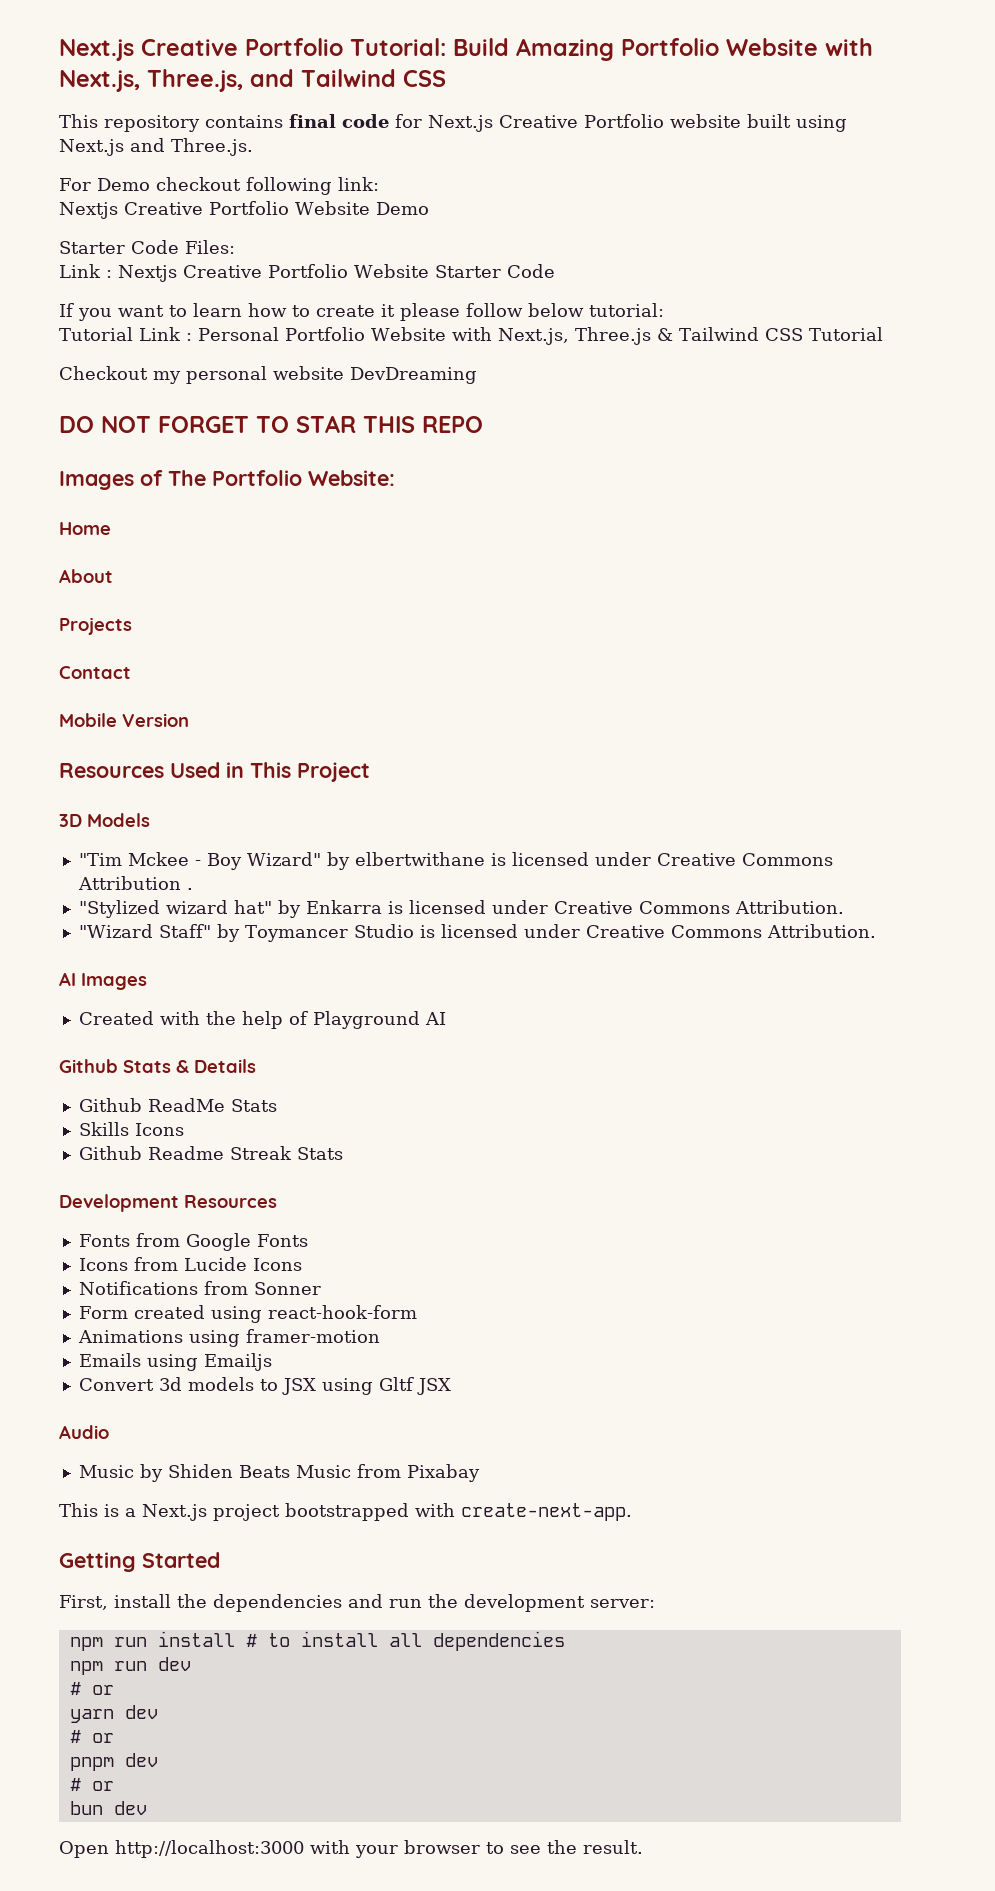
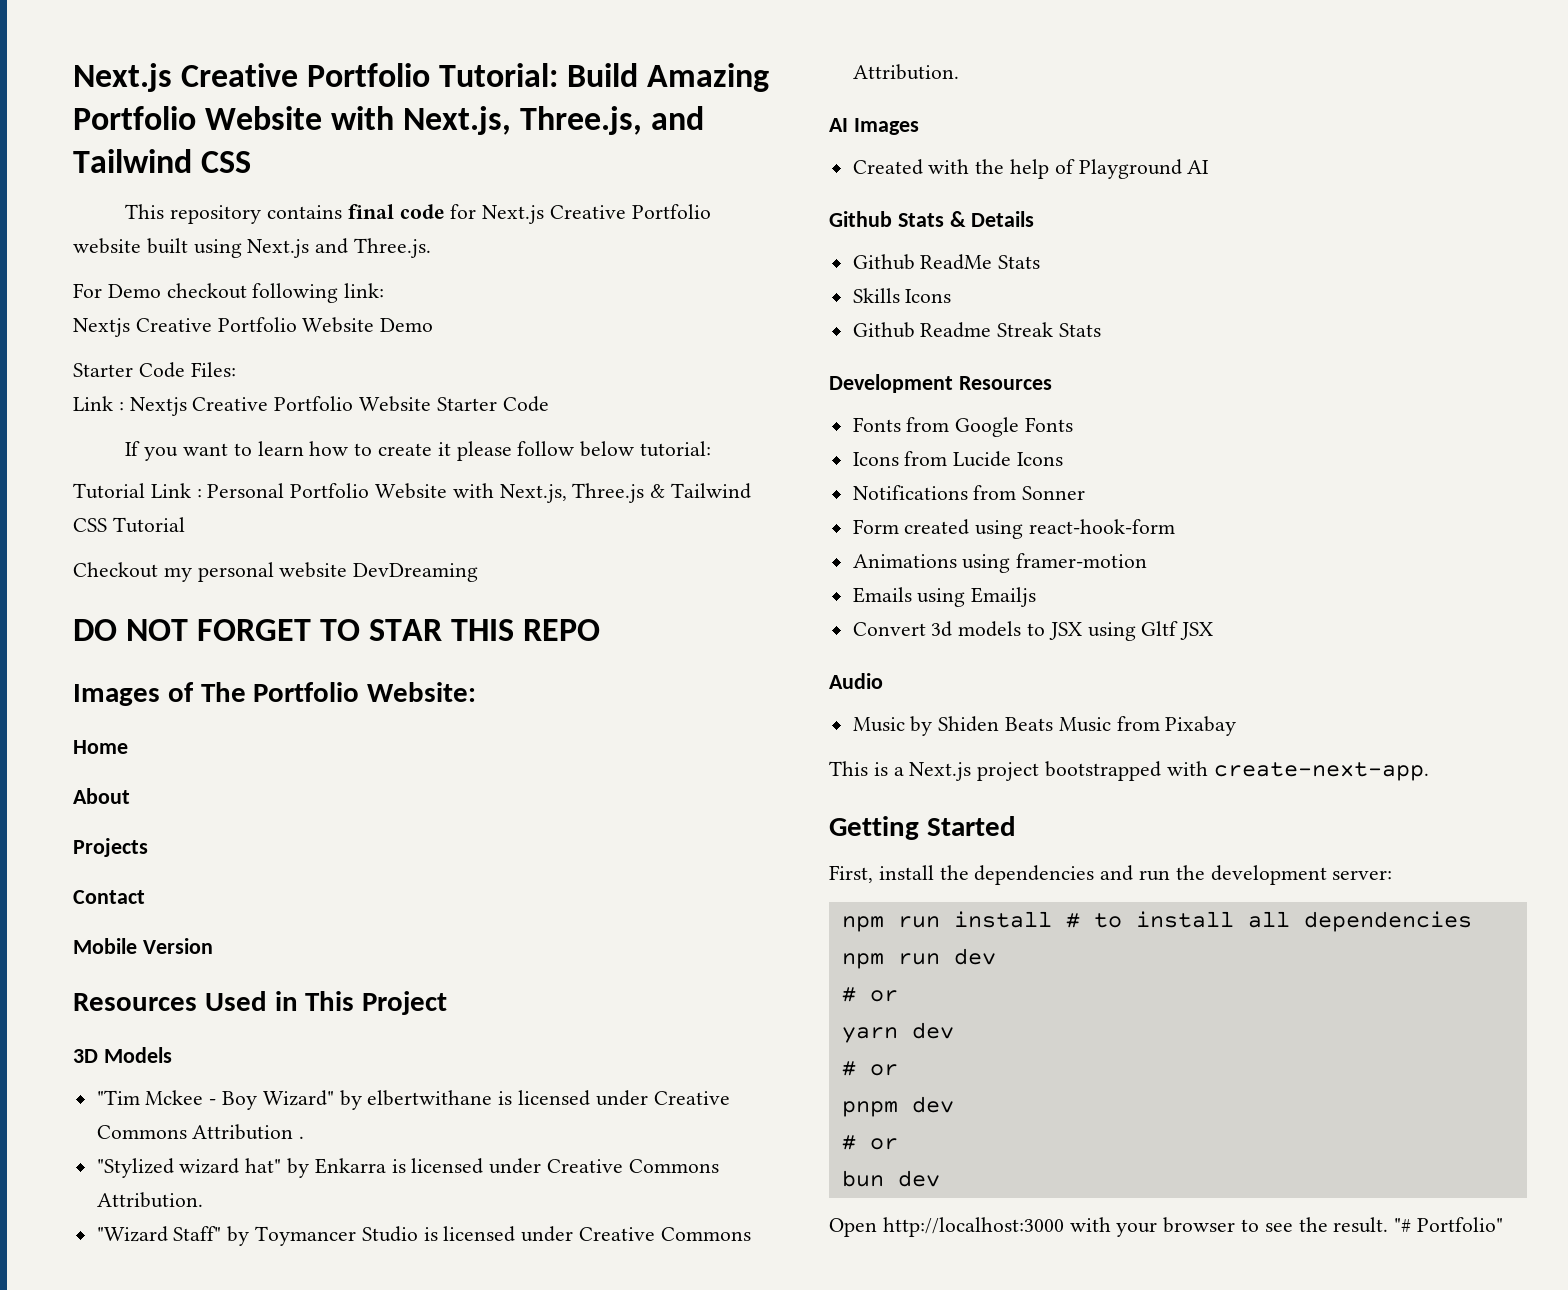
(643, 1847) none -> [1394,1217,1504,1232] "# Portfolio"

